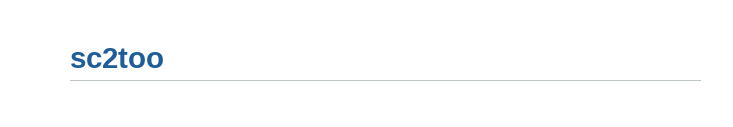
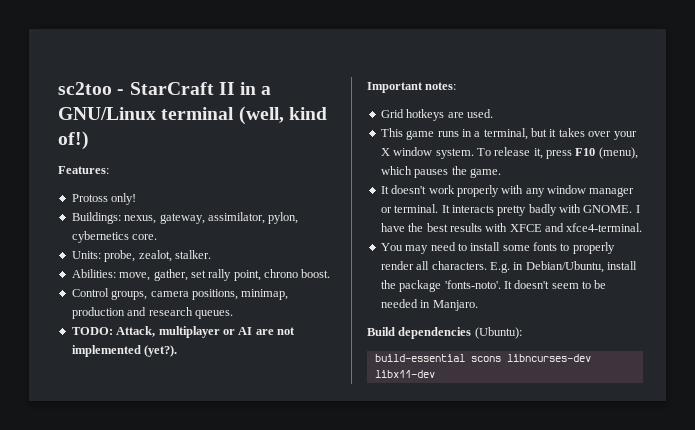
(164, 58) none -> [117,82,272,95] [58,106,327,125] [58,131,89,150] [58,166,109,174] [71,193,137,205] [71,212,299,224] [71,231,158,243] [71,250,211,262] [71,269,331,281] [71,288,289,300] [71,307,233,319] [71,326,295,338] [71,345,178,357] [367,82,457,93] [380,109,493,121] [380,128,637,140] [380,147,638,159] [380,166,501,178] [380,185,635,197] [380,204,640,216] [380,223,643,232] [380,242,615,254] [380,261,637,273] [380,280,607,292] [380,299,478,311] [367,327,522,339] [374,354,591,362] [374,370,435,378] - StarCraft II in a GNU/Linux terminal (well, kind of!) // Features: // Protoss only! // Buildings: nexus, gateway, assimilator, pylon, cybernetics core. // Units: probe, zealot, stalker. // Abilities: move, gather, set rally point, chrono boost. // Control groups, camera positions, minimap, production and research queues. // TODO: Attack, multiplayer or AI are not implemented (yet?). // Important notes: // Grid hotkeys are used. // This game runs in a terminal, but it takes over your X window system. To release it, press F10 (menu), which pauses the game. // It doesn't work properly with any window manager or terminal. It interacts pretty badly with GNOME. I have the best results with XFCE and xfce4-terminal. // You may need to install some fonts to properly render all characters. E.g. in Debian/Ubuntu, install the package 'fonts-noto'. It doesn't seem to be needed in Manjaro. // Build dependencies (Ubuntu): // build-essential scons libncurses-dev libx11-dev

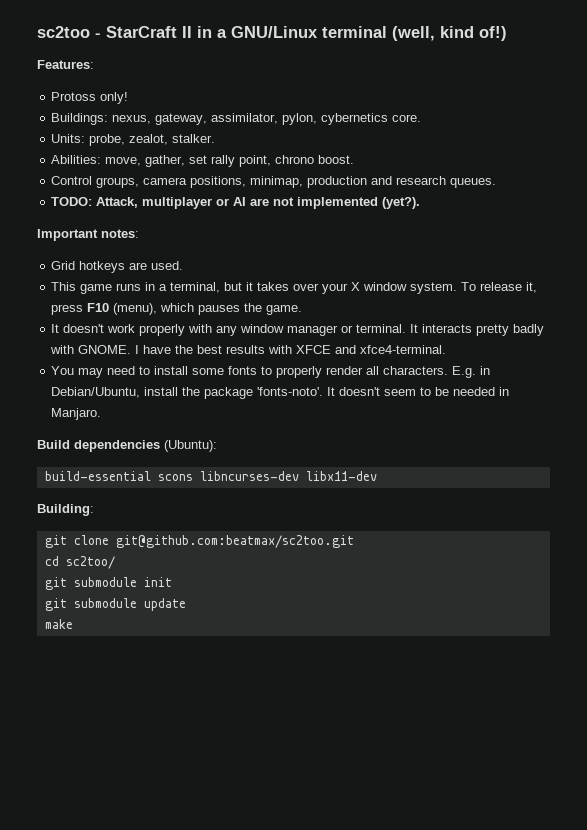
(435, 374) none -> [37,504,94,516] [44,535,354,548] [44,556,115,569] [44,577,172,590] [44,598,186,611] [44,619,73,629] // Building: // git clone git@github.com:beatmax/sc2too.git // cd sc2too/ // git submodule init // git submodule update // make

